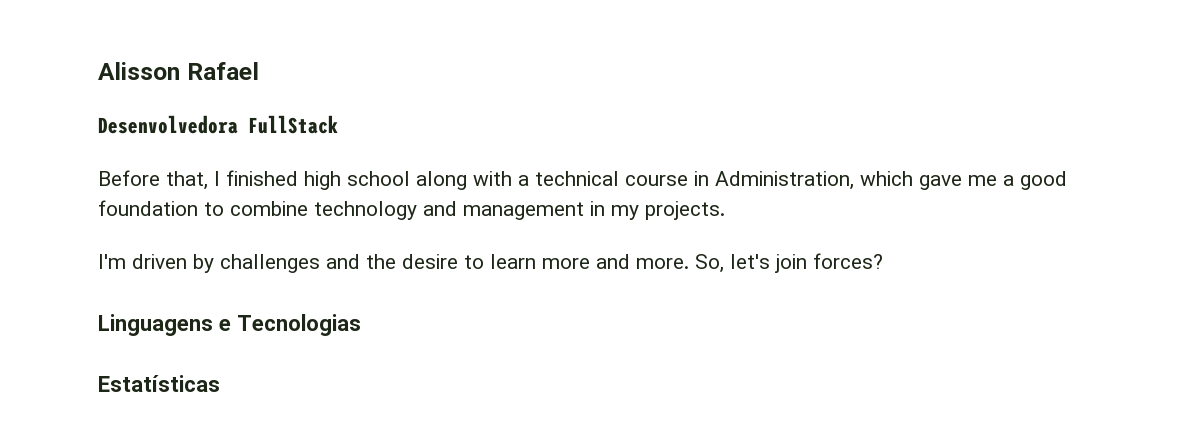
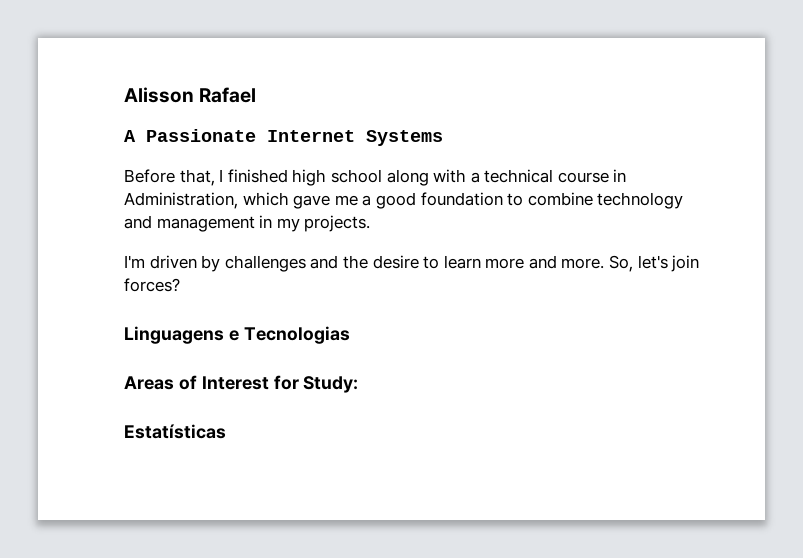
[98,115,338,134] Desenvolvedora FullStack -> [124,129,443,146] A Passionate Internet Systems
(361, 325) none -> [124,375,359,393] // Areas of Interest for Study:

